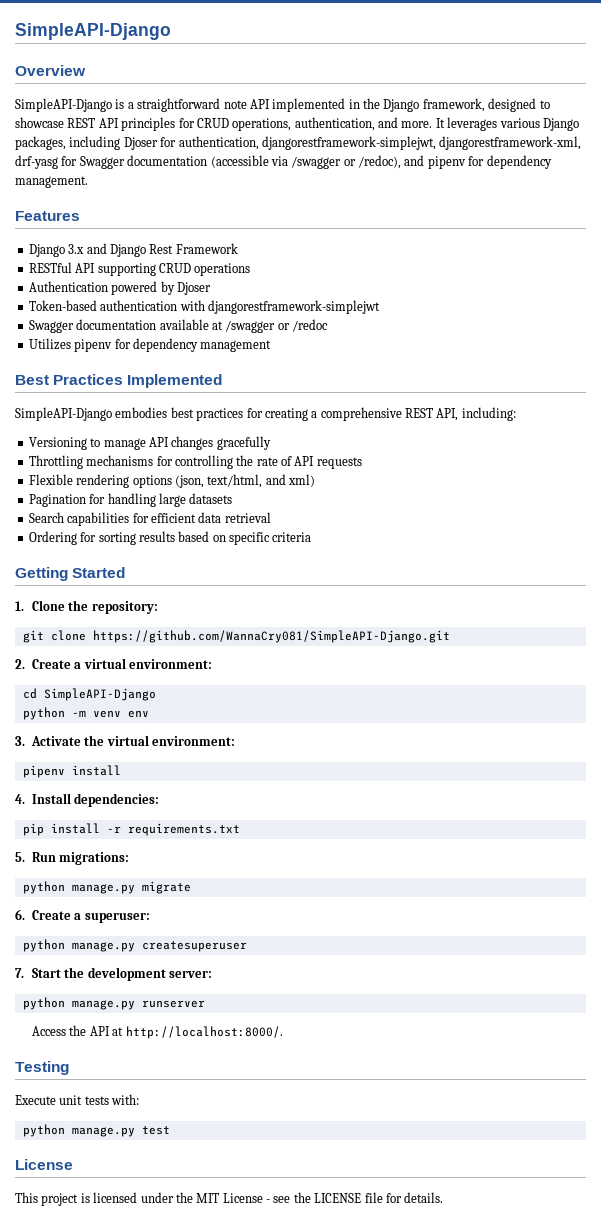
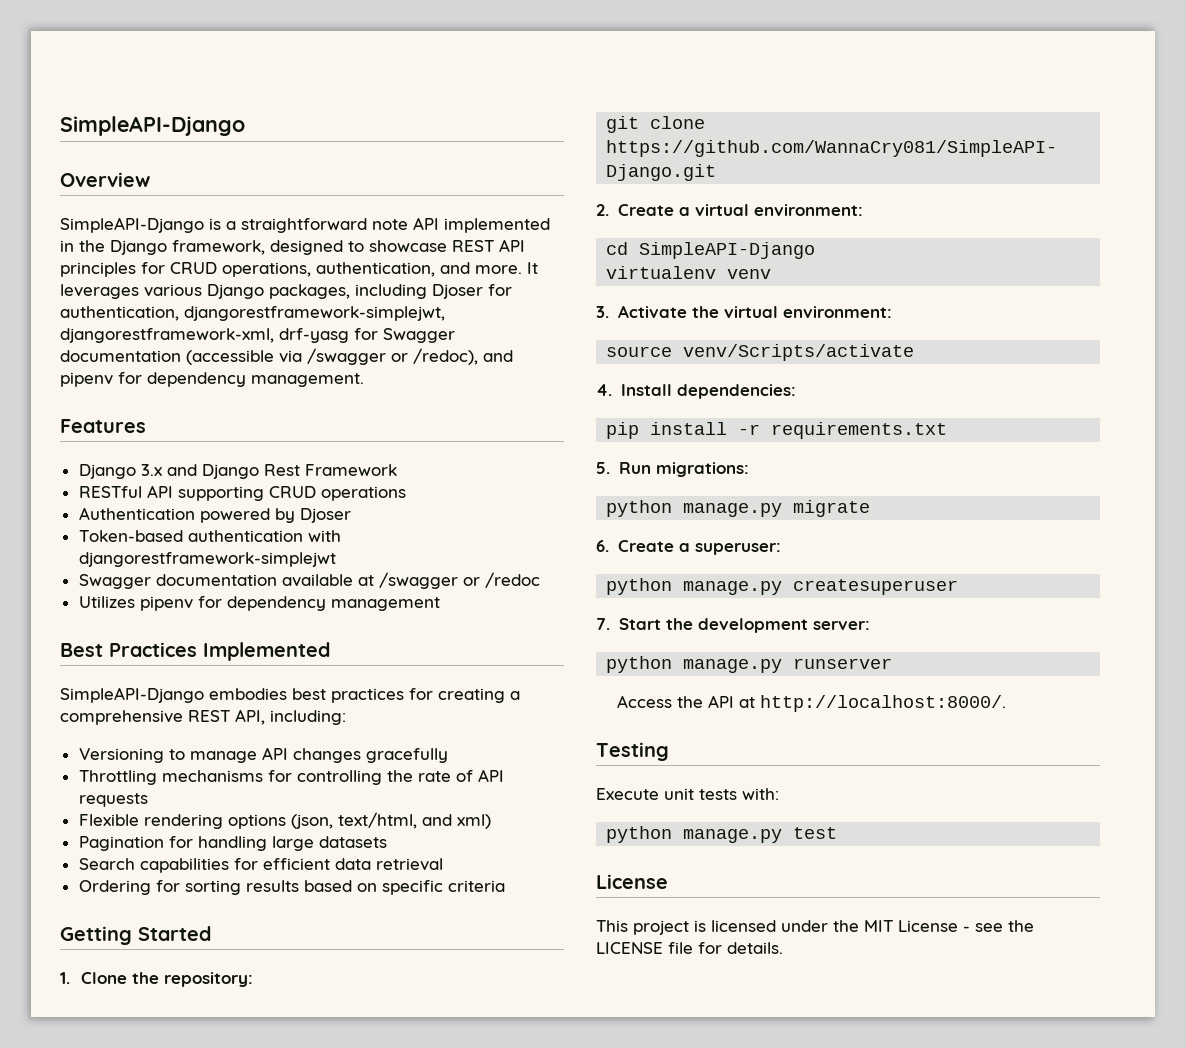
[22,707,86,720] python -m -> [606,266,717,279] virtualenv
[127,710,149,718] env -> (772, 274) none
[22,765,121,778] pipenv install -> [606,344,915,361] source venv/Scripts/activate

